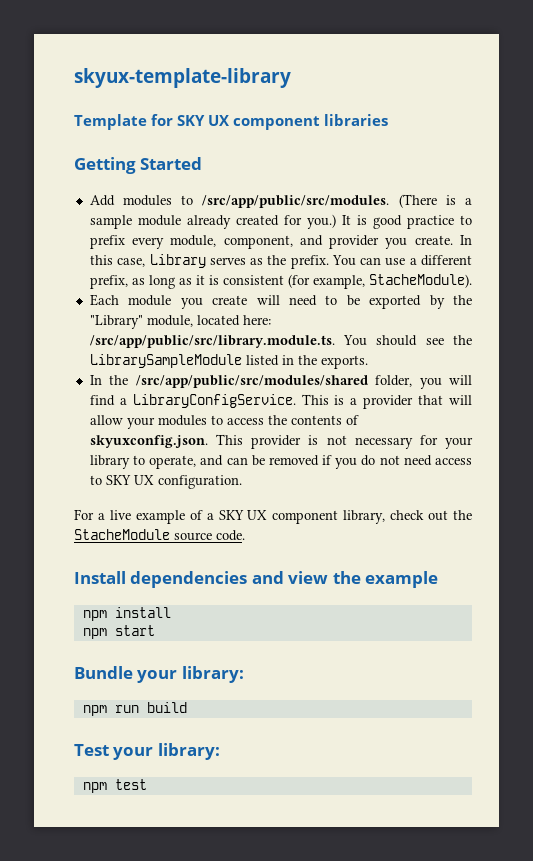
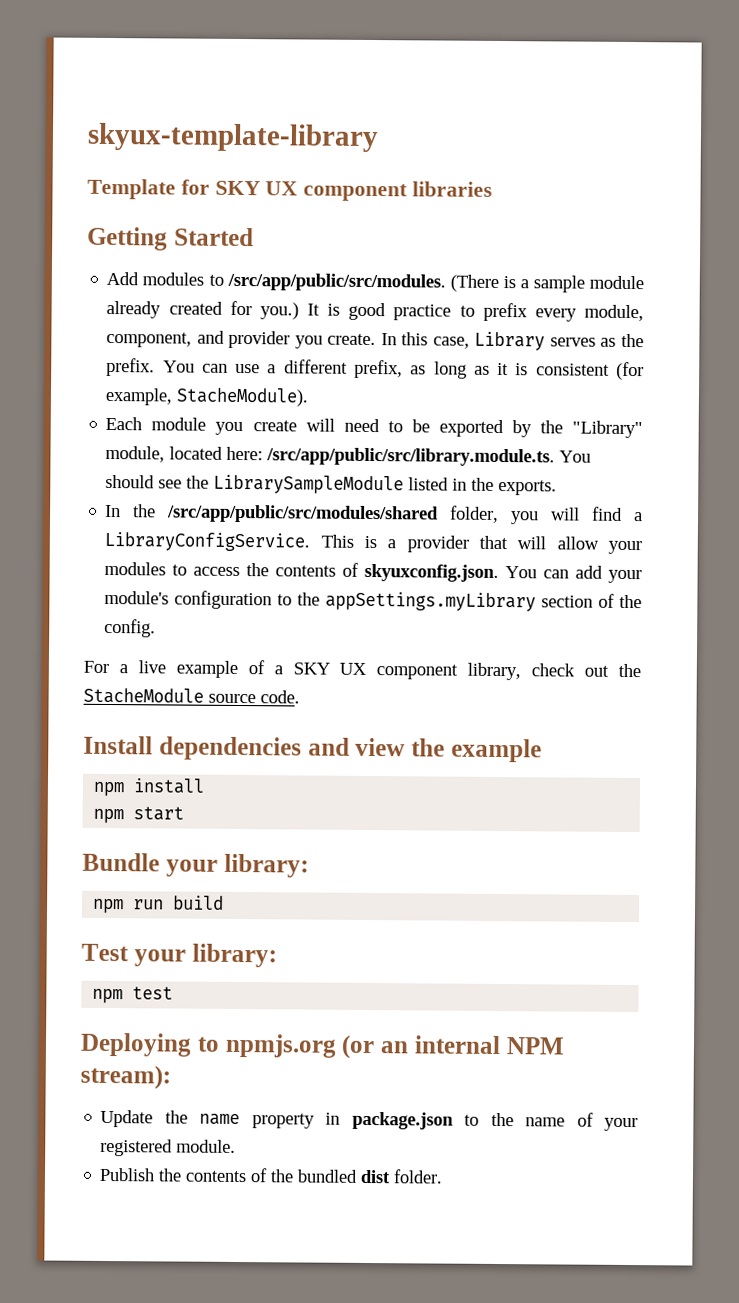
[216,434,473,449] [89,455,473,469] [89,475,242,489] This provider is not necessary for your library to operate, and can be removed if you do not need access to SKY UX configuration. -> [505,565,642,584] [104,590,642,612] [104,618,157,638] You can add your module's configuration to the appSettings.myLibrary section of the config.
(147, 784) none -> [80,1032,565,1060] [80,1064,171,1090] [100,1109,638,1132] [100,1138,237,1157] [99,1167,444,1184] // Deploying to npmjs.org (or an internal NPM stream): // Update the name property in package.json to the name of your registered module. // Publish the contents of the bundled dist folder.

